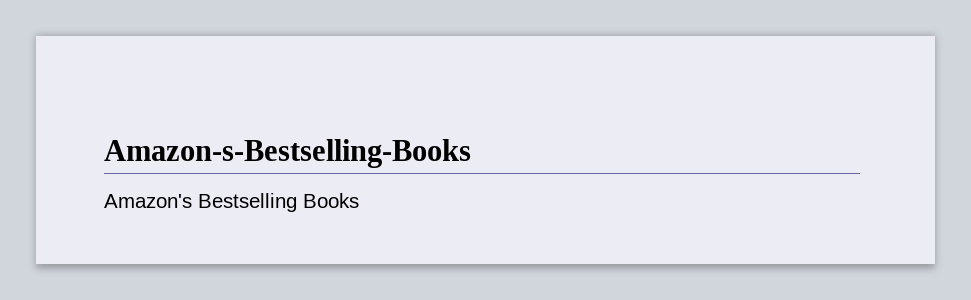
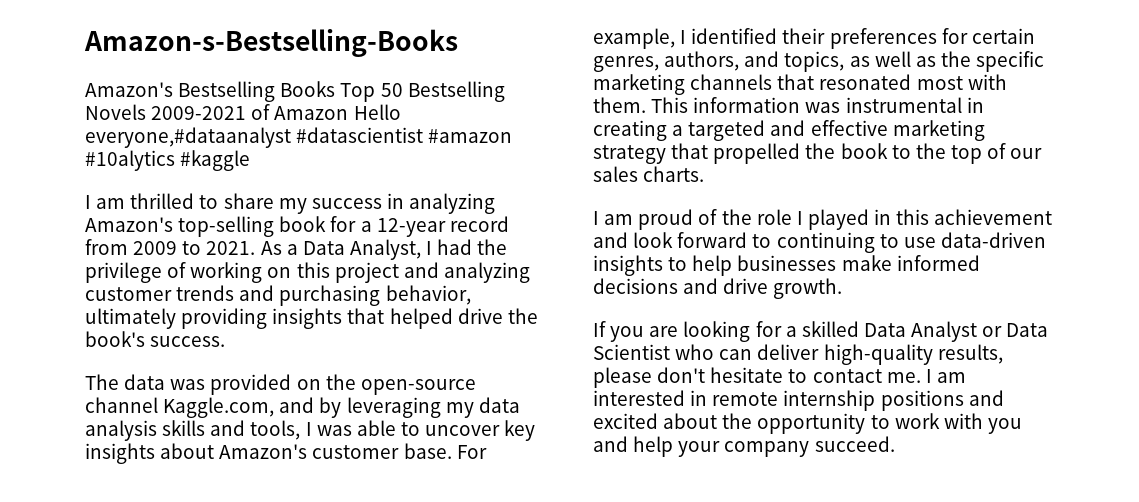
(359, 200) none -> [340,81,505,102] [85,104,401,120] [85,127,513,148] [85,150,251,171] [85,193,496,214] [85,216,509,237] [85,239,508,260] [85,262,530,283] [85,285,471,306] [85,308,538,329] [85,331,226,347] [85,374,476,395] [85,397,520,418] [85,420,536,441] [85,443,487,464] [593,28,1035,49] [593,51,1045,72] [593,74,1007,95] [593,97,984,113] [593,120,985,141] [593,143,1043,164] [593,166,705,182] [593,209,1053,230] [593,232,1046,253] [593,255,980,276] [593,278,843,299] [593,321,1049,342] [593,344,1003,365] [593,367,966,388] [593,390,1004,411] [593,413,1022,434] [593,436,895,457] Top 50 Bestselling Novels 2009-2021 of Amazon Hello everyone,#dataanalyst #datascientist #amazon #10alytics #kaggle // I am thrilled to share my success in analyzing Amazon's top-selling book for a 12-year record from 2009 to 2021. As a Data Analyst, I had the privilege of working on this project and analyzing customer trends and purchasing behavior, ultimately providing insights that helped drive the book's success. // The data was provided on the open-source channel Kaggle.com, and by leveraging my data analysis skills and tools, I was able to uncover key insights about Amazon's customer base. For example, I identified their preferences for certain genres, authors, and topics, as well as the specific marketing channels that resonated most with them. This information was instrumental in creating a targeted and effective marketing strategy that propelled the book to the top of our sales charts. // I am proud of the role I played in this achievement and look forward to continuing to use data-driven insights to help businesses make informed decisions and drive growth. // If you are looking for a skilled Data Analyst or Data Scientist who can deliver high-quality results, please don't hesitate to contact me. I am interested in remote internship positions and excited about the opportunity to work with you and help your company succeed.

